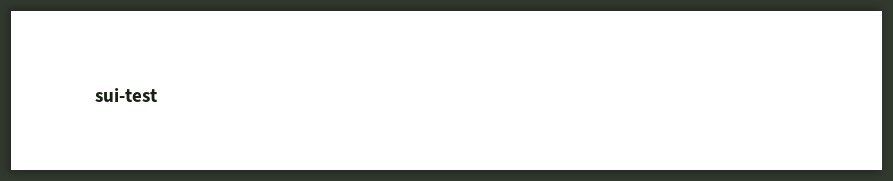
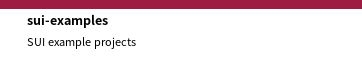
[95,88,157,102] sui-test -> [27,14,108,28] [27,37,136,49] sui-examples // SUI example projects

